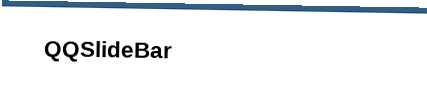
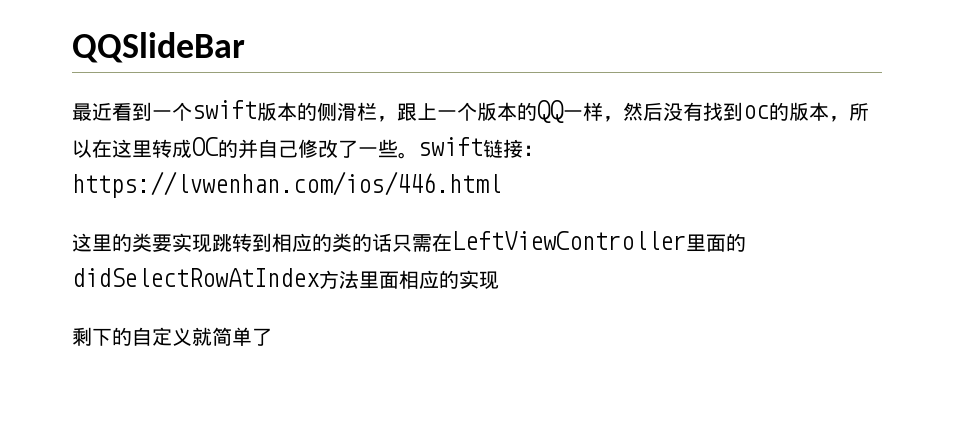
(173, 52) none -> [72,100,869,123] [72,137,543,159] [72,171,501,198] [72,231,746,253] [72,268,499,290] [72,327,272,346] // 最近看到一个swift版本的侧滑栏，跟上一个版本的QQ一样，然后没有找到oc的版本，所以在这里转成OC的并自己修改了一些。swift链接：https://lvwenhan.com/ios/446.html // 这里的类要实现跳转到相应的类的话只需在LeftViewController里面的didSelectRowAtIndex方法里面相应的实现 // 剩下的自定义就简单了

